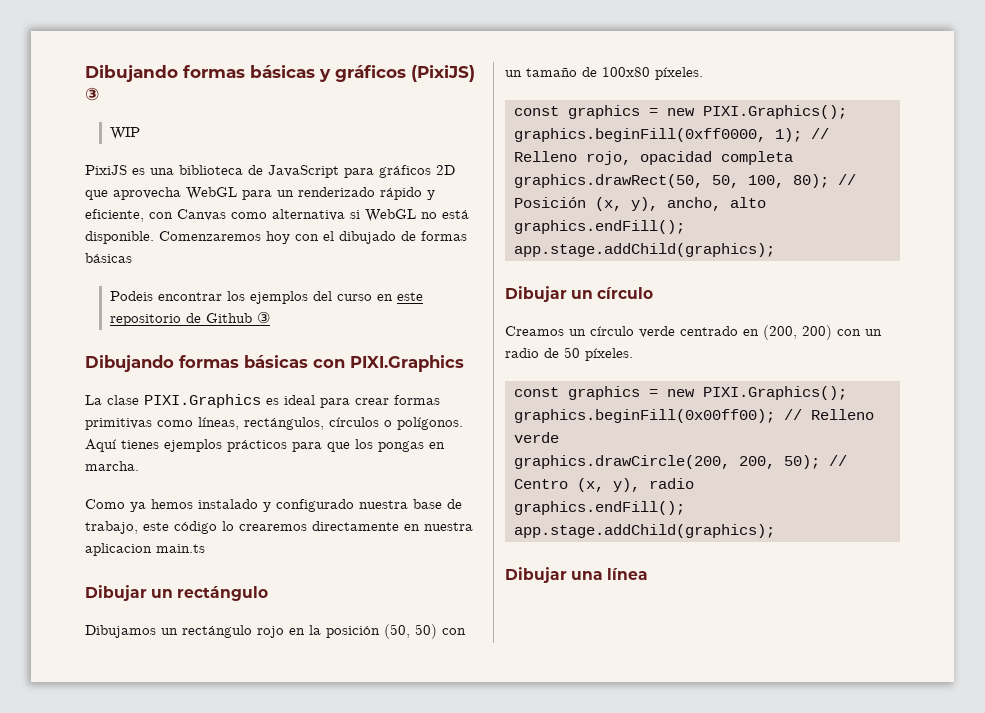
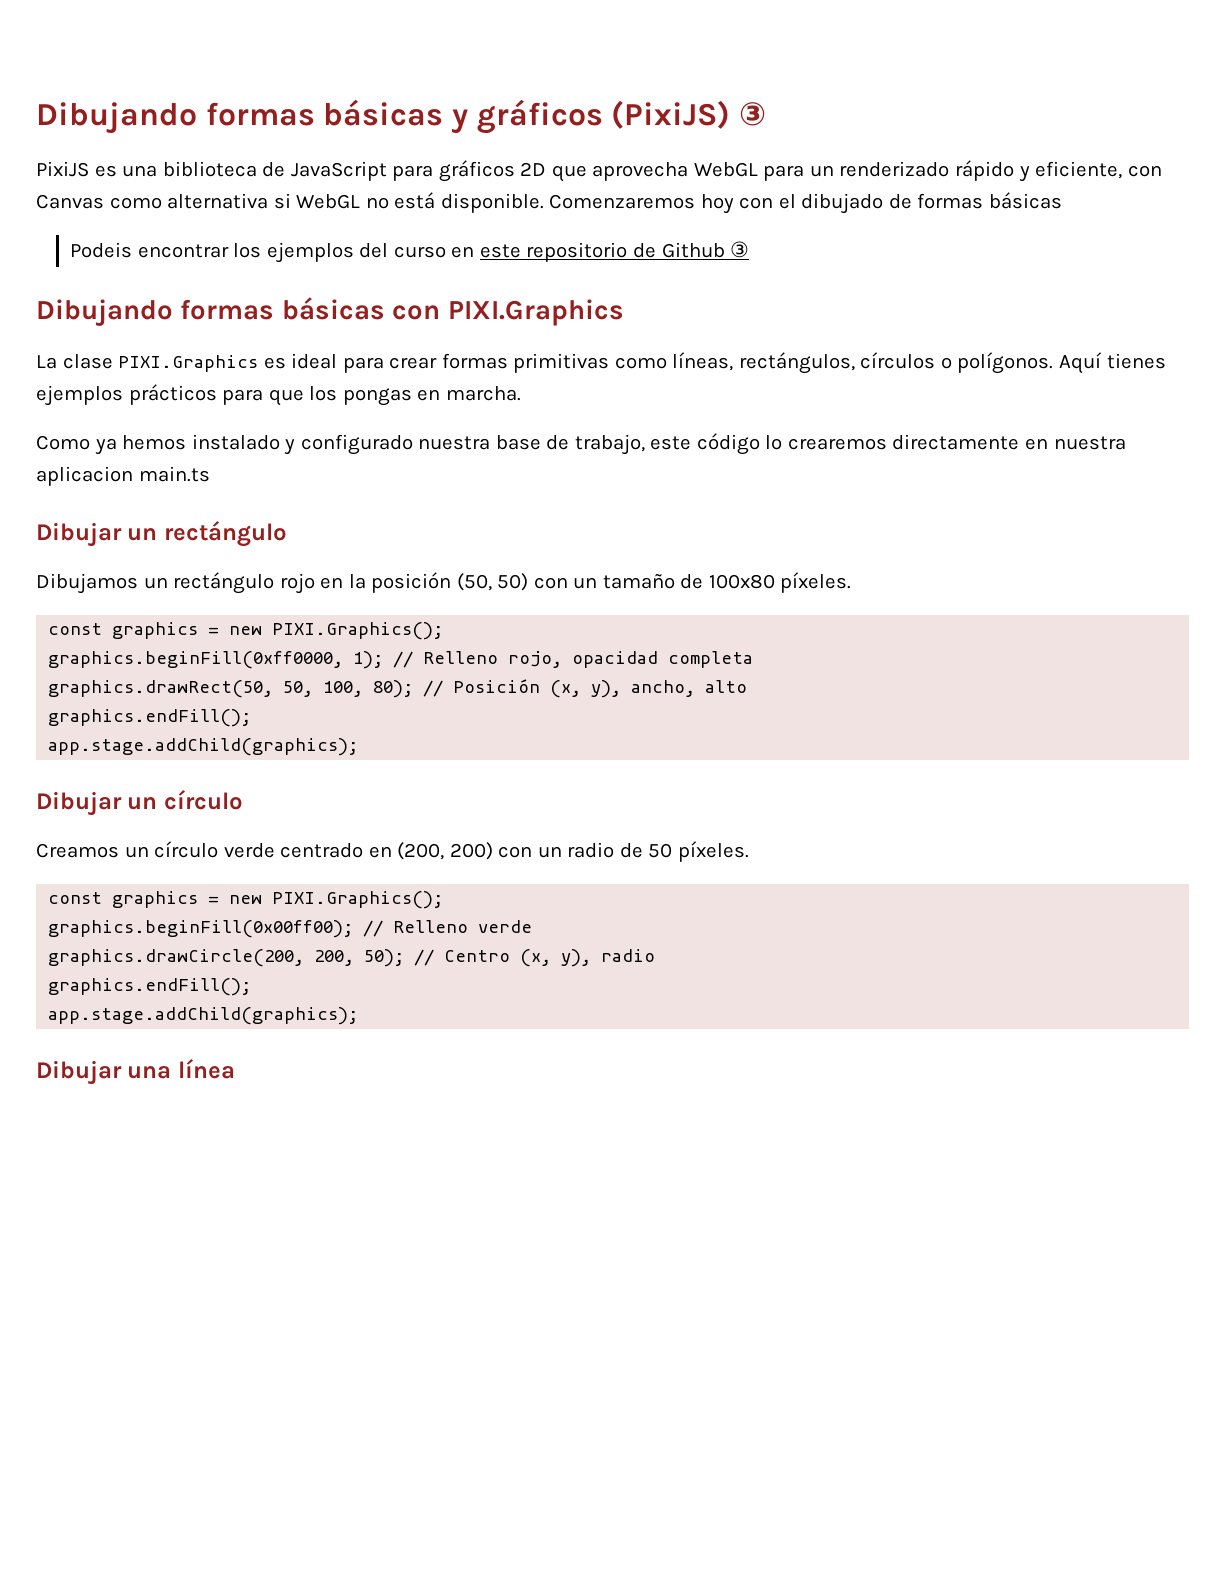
[109,127,140,140] // WIP -> (766, 114) none

